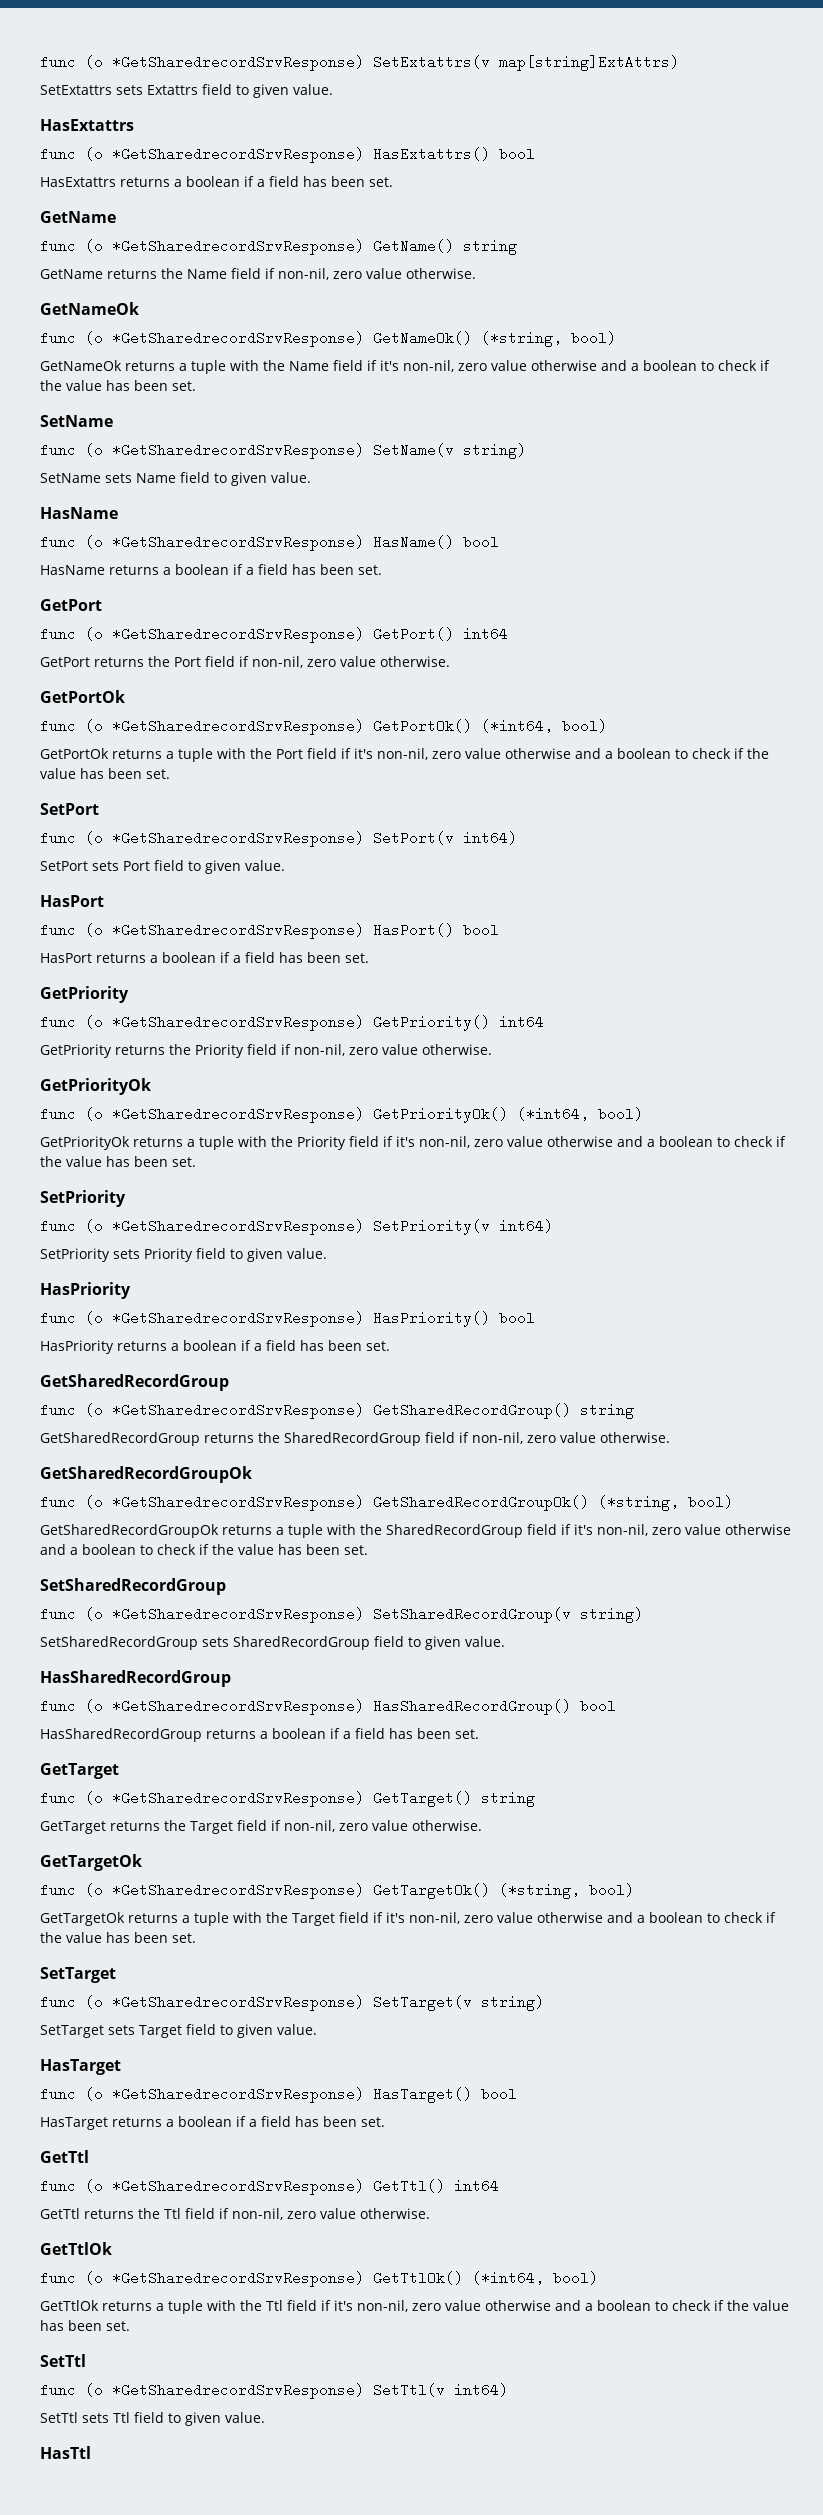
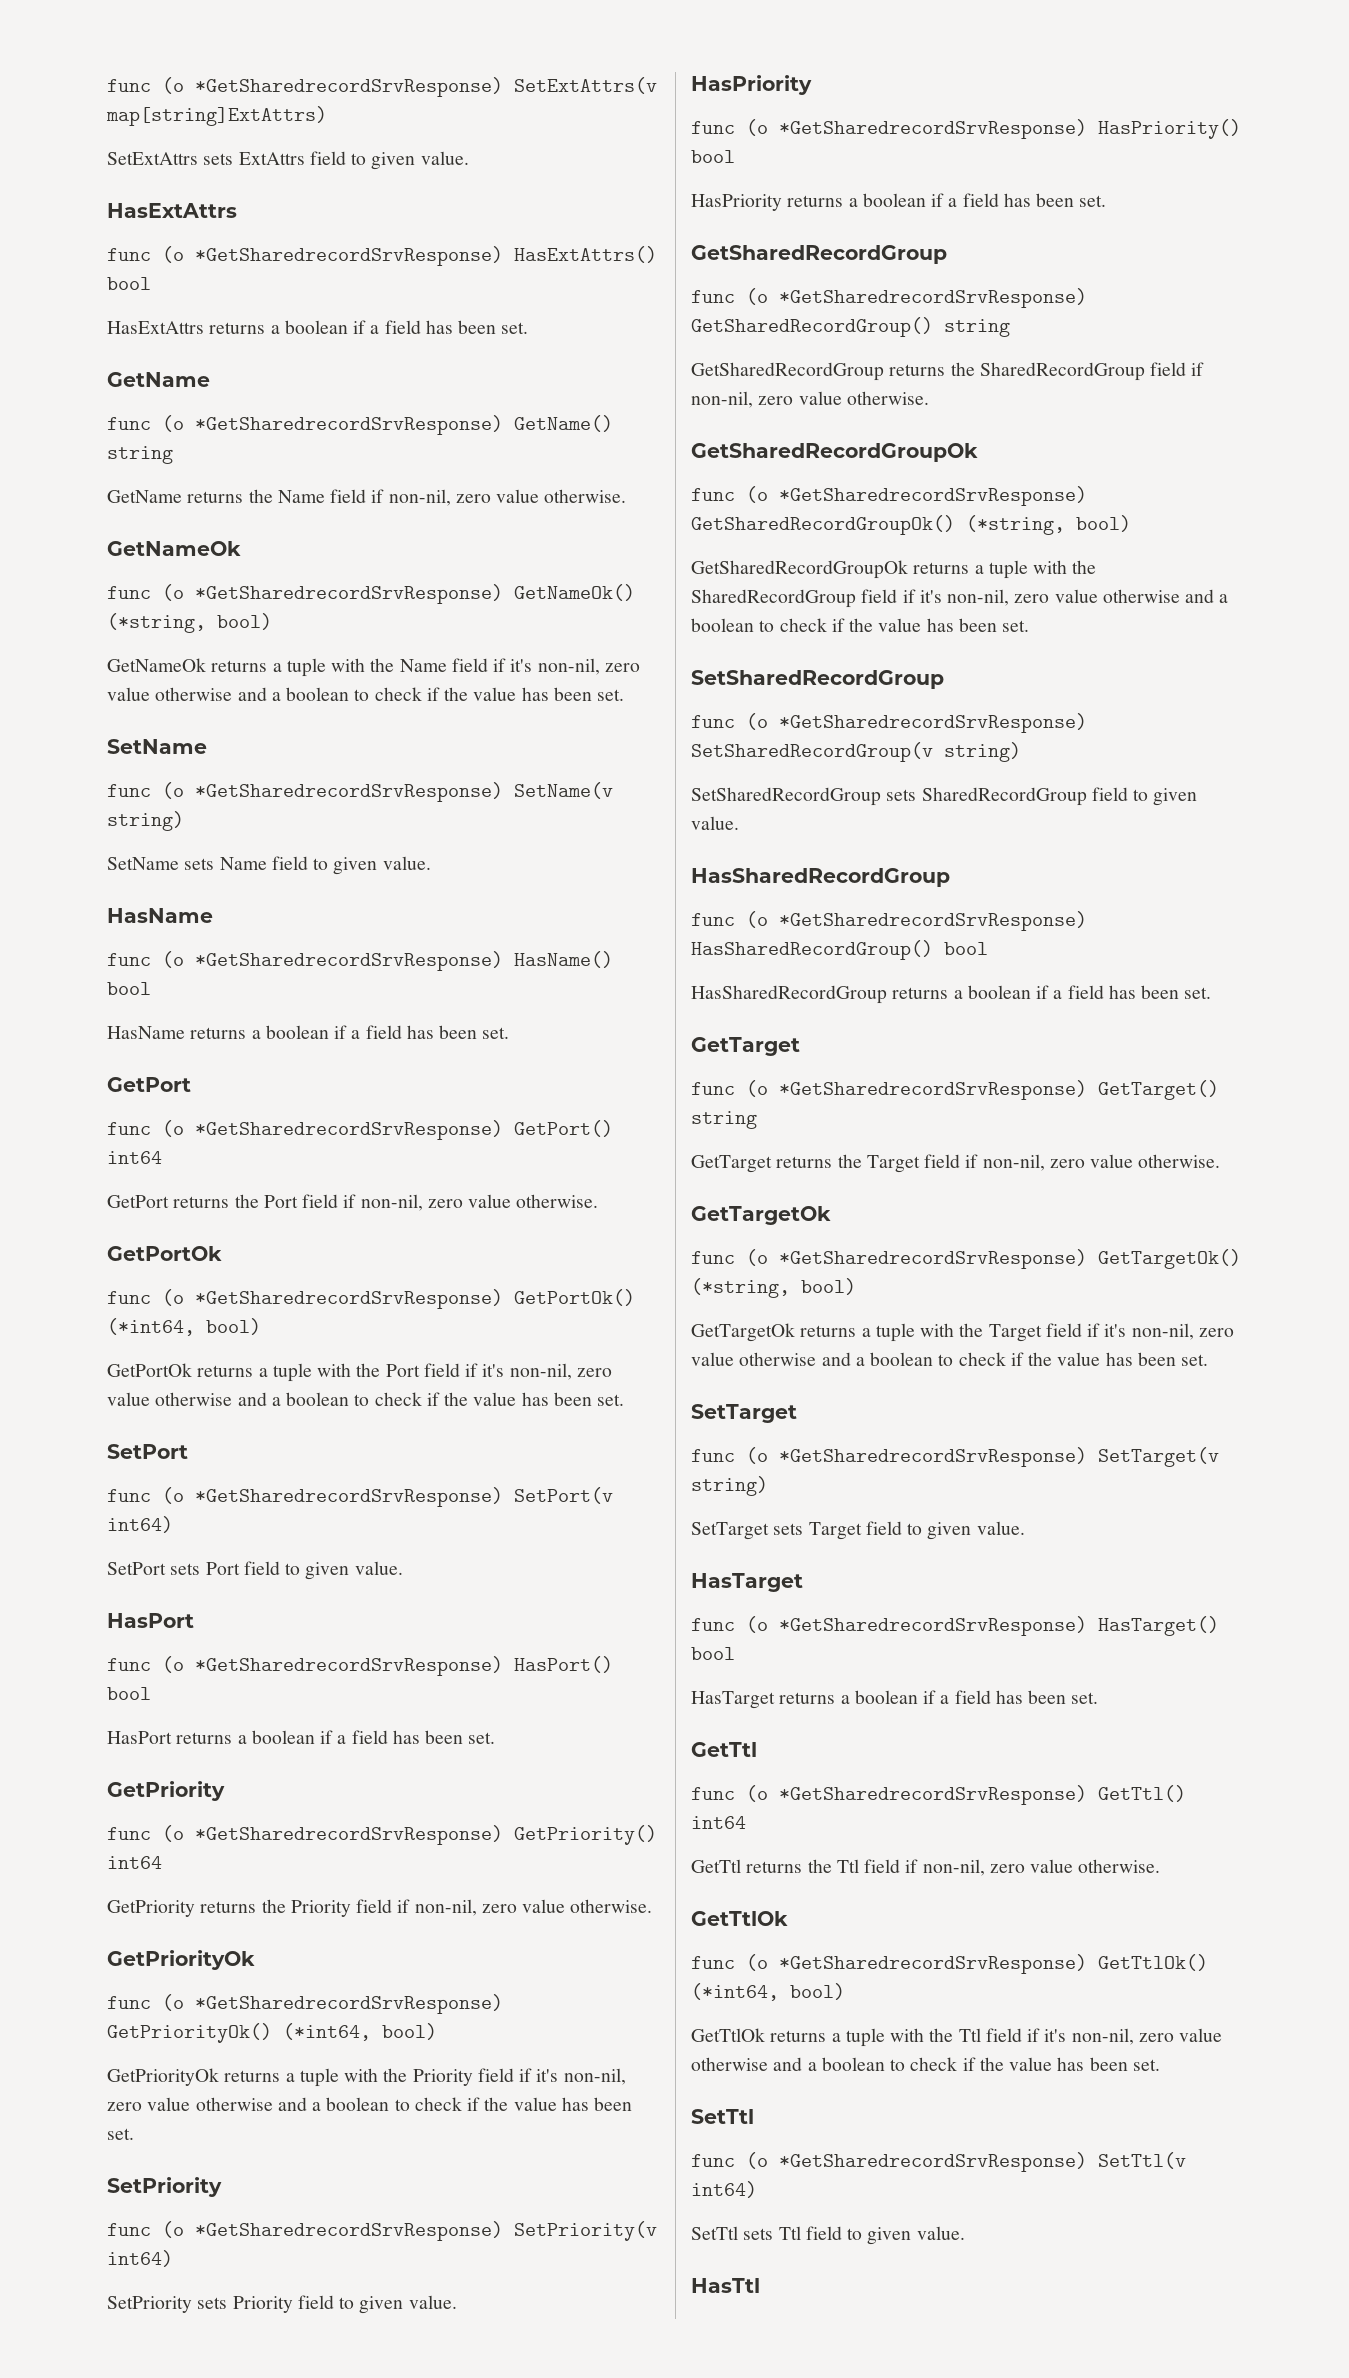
[40,55,490,71] func (o *GetSharedrecordSrvResponse) SetExtattrs(v -> [107,77,657,97] func (o *GetSharedrecordSrvResponse) SetExtAttrs(v
[40,84,333,98] [40,119,134,131] [40,147,535,163] [40,177,116,187] SetExtattrs sets Extattrs field to given value. // HasExtattrs // func (o *GetSharedrecordSrvResponse) HasExtattrs() bool // HasExtattrs -> [107,151,469,170] [107,203,237,218] [107,246,657,266] [107,277,151,290] [107,321,204,334] SetExtAttrs sets ExtAttrs field to given value. // HasExtAttrs // func (o *GetSharedrecordSrvResponse) HasExtAttrs() bool // HasExtAttrs

